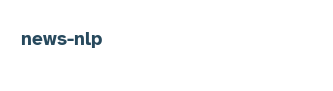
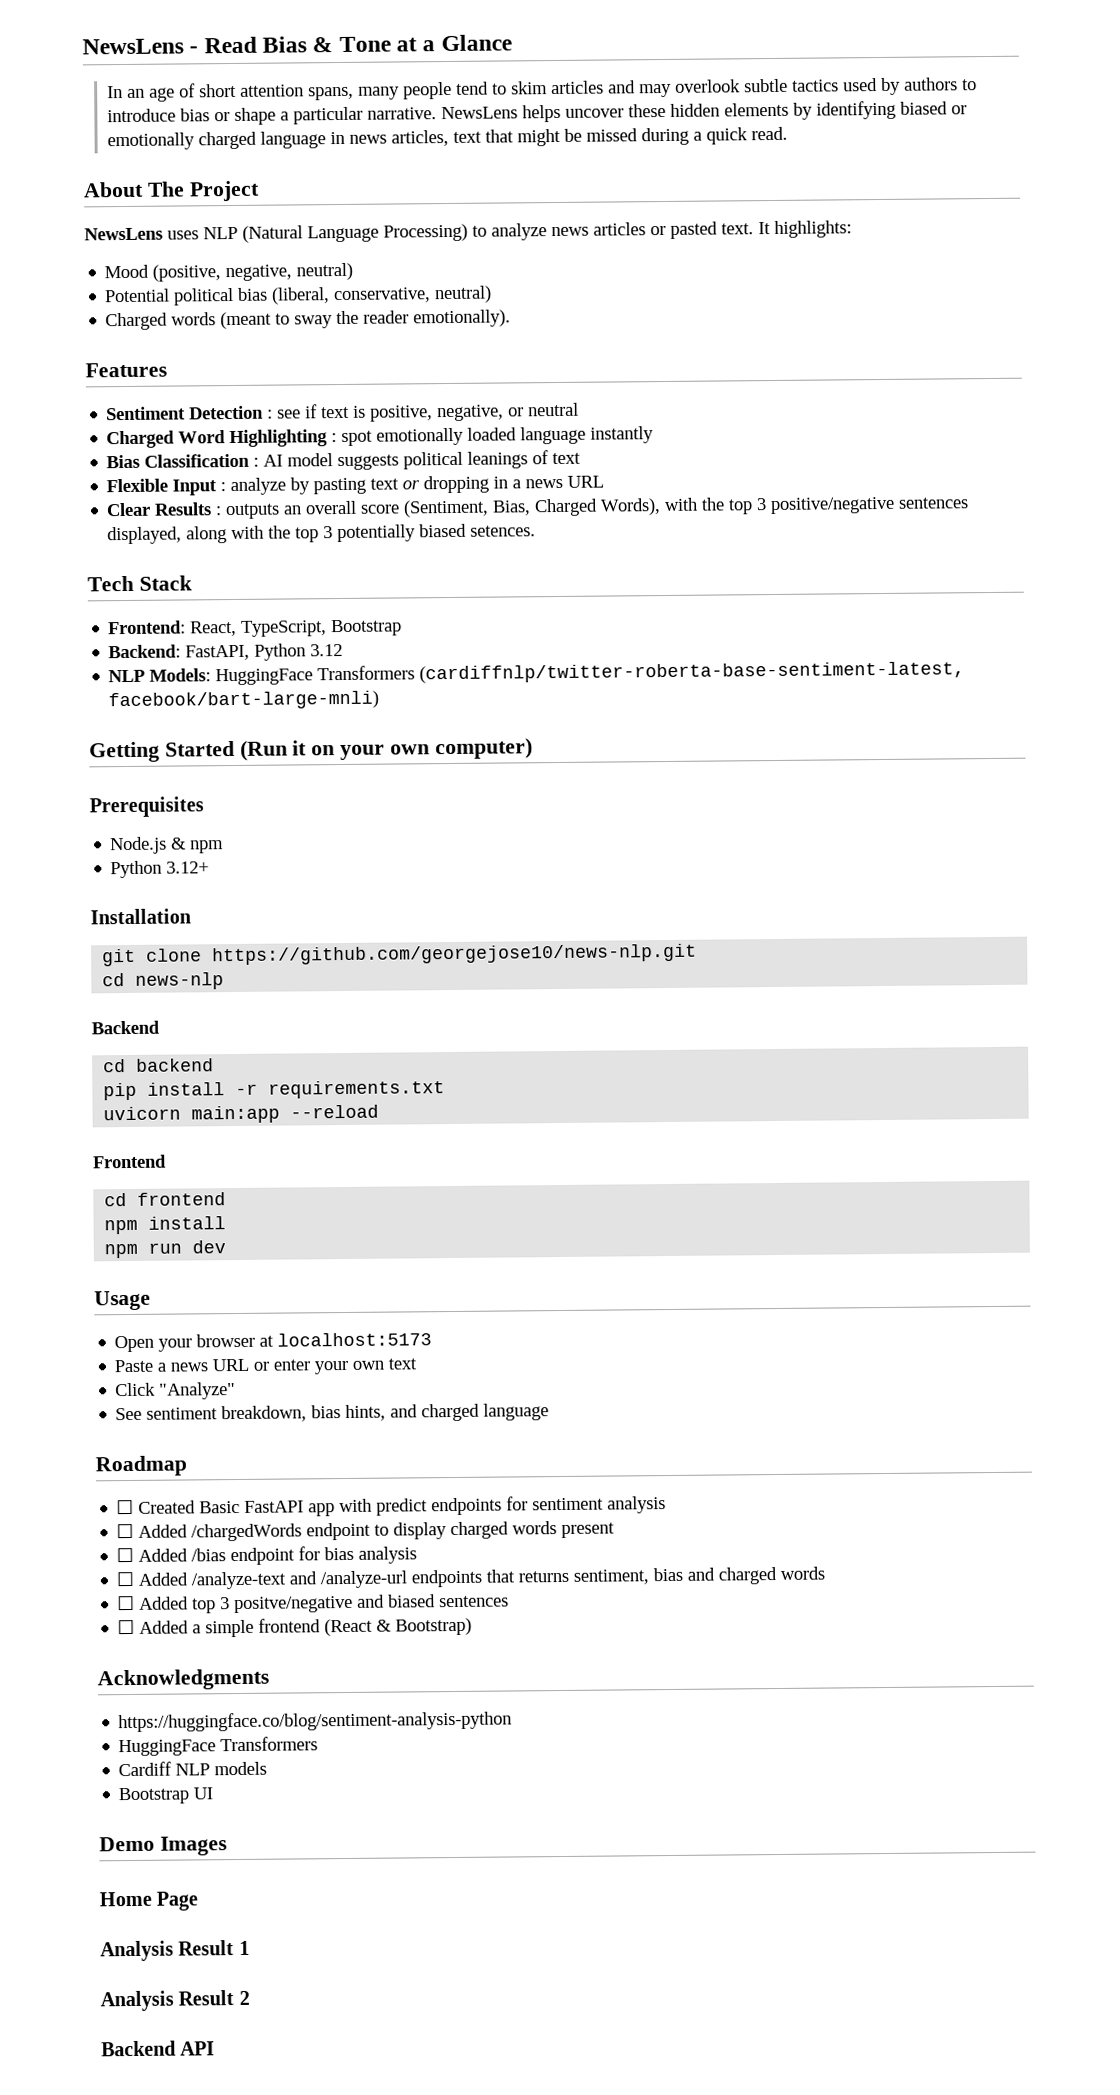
[21,32,102,48] news-nlp -> [82,34,512,55] [107,77,978,102] [107,100,968,125] [107,126,789,151] [83,180,260,202] [84,220,852,243] [104,262,354,282] [104,285,493,306] [105,309,512,331] [85,362,167,378] [106,402,580,422] [106,426,655,449] [106,450,582,471] [106,475,605,496] [106,496,970,520] [107,523,537,545] [87,575,192,592] [108,619,403,637] [108,643,344,661] [108,661,966,686] [108,690,380,711] [89,738,533,763] [89,796,204,818] [110,836,225,855] [110,860,210,879] [90,908,191,925] [102,943,698,967] [102,972,225,990] [91,1020,160,1035] [103,1058,215,1073] [103,1080,446,1101] [103,1104,380,1124] [92,1154,167,1169] [104,1192,227,1207] [104,1216,227,1235] [104,1240,227,1259] [94,1290,151,1311] [114,1332,433,1353] [114,1358,418,1375] [115,1382,237,1400] [115,1403,550,1423] [95,1455,187,1477] [116,1496,667,1517] [116,1521,616,1542] [116,1546,418,1566] [116,1566,826,1590] [117,1594,510,1614] [117,1617,473,1638] [97,1668,269,1691] [118,1710,513,1733] [118,1736,319,1757] [118,1761,268,1777] [118,1787,214,1805] [99,1836,227,1856] [99,1891,199,1911] [100,1940,250,1962] [100,1990,250,2012] [101,2040,216,2057] NewsLens - Read Bias & Tone at a Glance // In an age of short attention spans, many people tend to skim articles and may overlook subtle tactics used by authors to introduce bias or shape a particular narrative. NewsLens helps uncover these hidden elements by identifying biased or emotionally charged language in news articles, text that might be missed during a quick read. // About The Project // NewsLens uses NLP (Natural Language Processing) to analyze news articles or pasted text. It highlights: // Mood (positive, negative, neutral) // Potential political bias (liberal, conservative, neutral) // Charged words (meant to sway the reader emotionally). // Features // Sentiment Detection : see if text is positive, negative, or neutral // Charged Word Highlighting : spot emotionally loaded language instantly // Bias Classification : AI model suggests political leanings of text // Flexible Input : analyze by pasting text or dropping in a news URL // Clear Results : outputs an overall score (Sentiment, Bias, Charged Words), with the top 3 positive/negative sentences displayed, along with the top 3 potentially biased setences. // Tech Stack // Frontend: React, TypeScript, Bootstrap // Backend: FastAPI, Python 3.12 // NLP Models: HuggingFace Transformers (cardiffnlp/twitter-roberta-base-sentiment-latest, facebook/bart-large-mnli) // Getting Started (Run it on your own computer) // Prerequisites // Node.js & npm // Python 3.12+ // Installation // git clone https://github.com/georgejose10/news-nlp.git // cd news-nlp // Backend // cd backend // pip install -r requirements.txt // uvicorn main:app --reload // Frontend // cd frontend // npm install // npm run dev // Usage // Open your browser at localhost:5173 // Paste a news URL or enter your own text // Click "Analyze" // See sentiment breakdown, bias hints, and charged language // Roadmap // ☐ Created Basic FastAPI app with predict endpoints for sentiment analysis // ☐ Added /chargedWords endpoint to display charged words present // ☐ Added /bias endpoint for bias analysis // ☐ Added /analyze-text and /analyze-url endpoints that returns sentiment, bias and charged words // ☐ Added top 3 positve/negative and biased sentences // ☐ Added a simple frontend (React & Bootstrap) // Acknowledgments // https://huggingface.co/blog/sentiment-analysis-python // HuggingFace Transformers // Cardiff NLP models // Bootstrap UI // Demo Images // Home Page // Analysis Result 1 // Analysis Result 2 // Backend API

